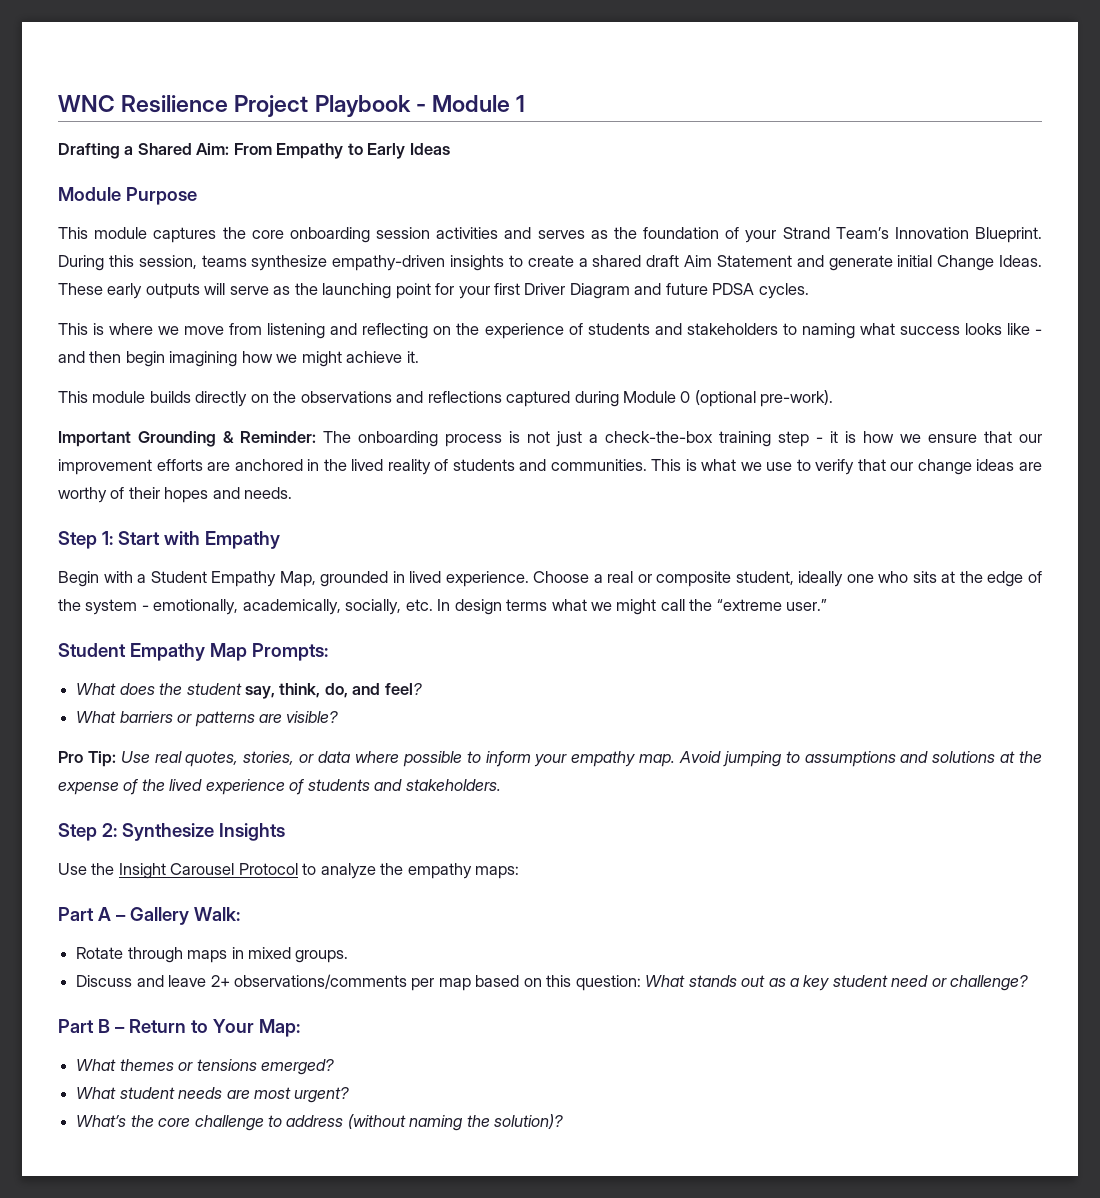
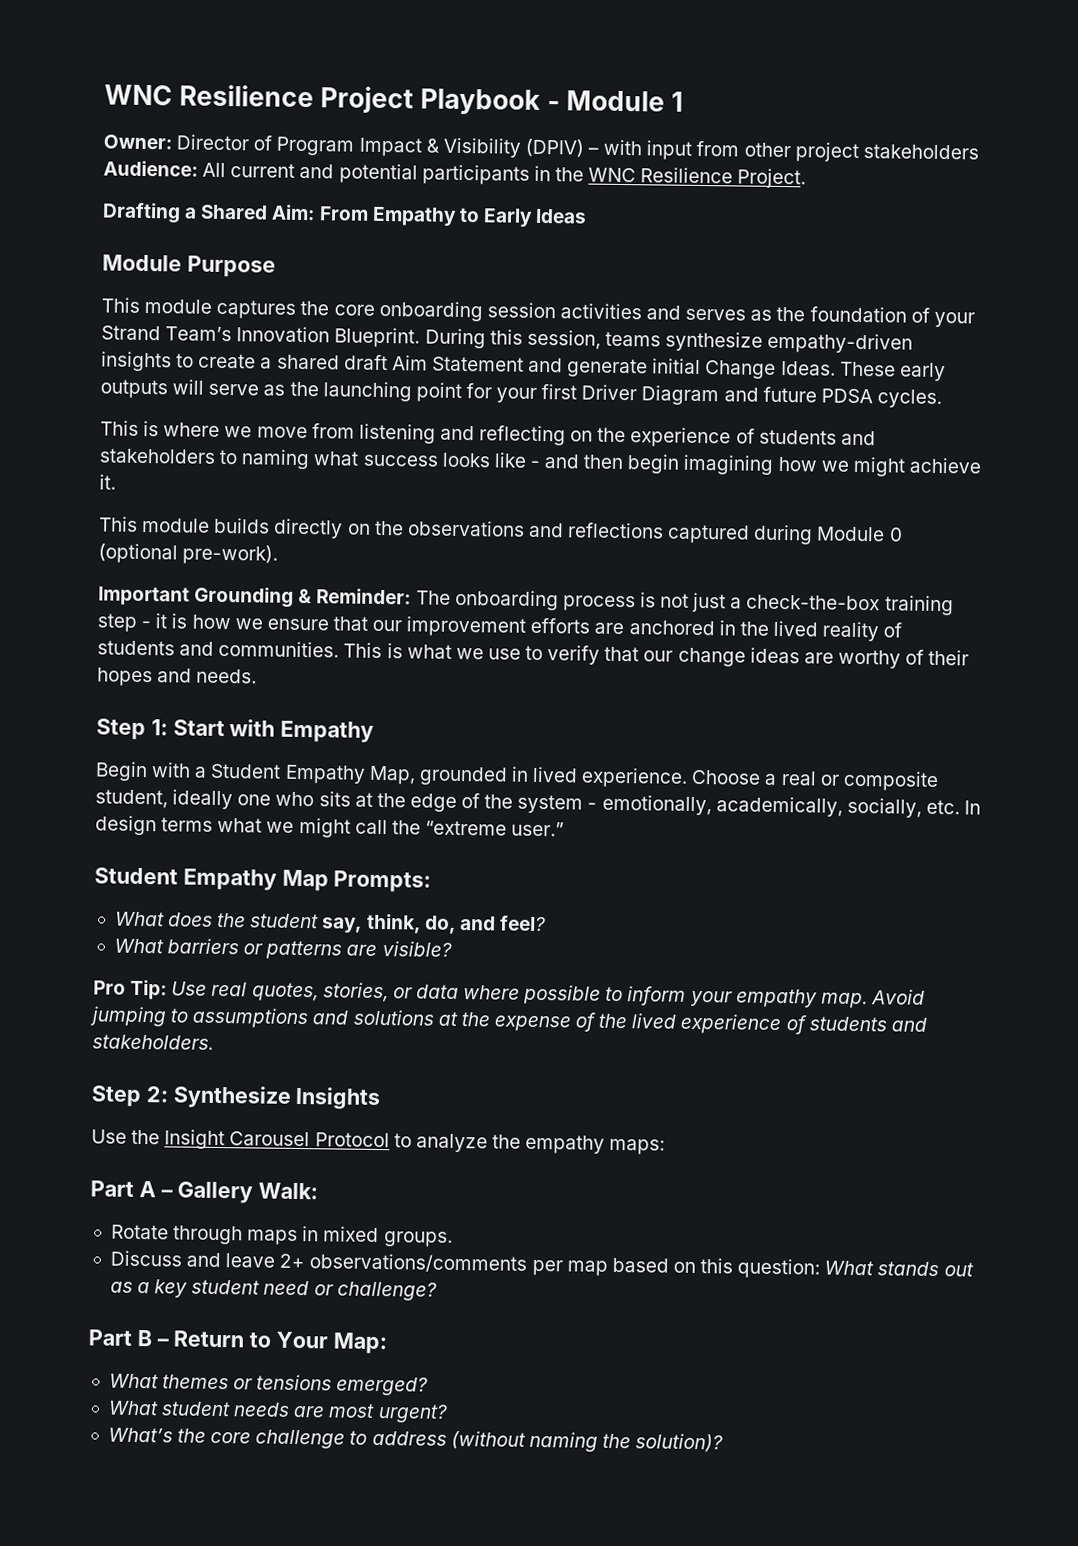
(526, 103) none -> [103,134,979,162] [103,160,807,189] // Owner: Director of Program Impact & Visibility (DPIV) – with input from other project stakeholders Audience: All current and potential participants in the WNC Resilience Project.

